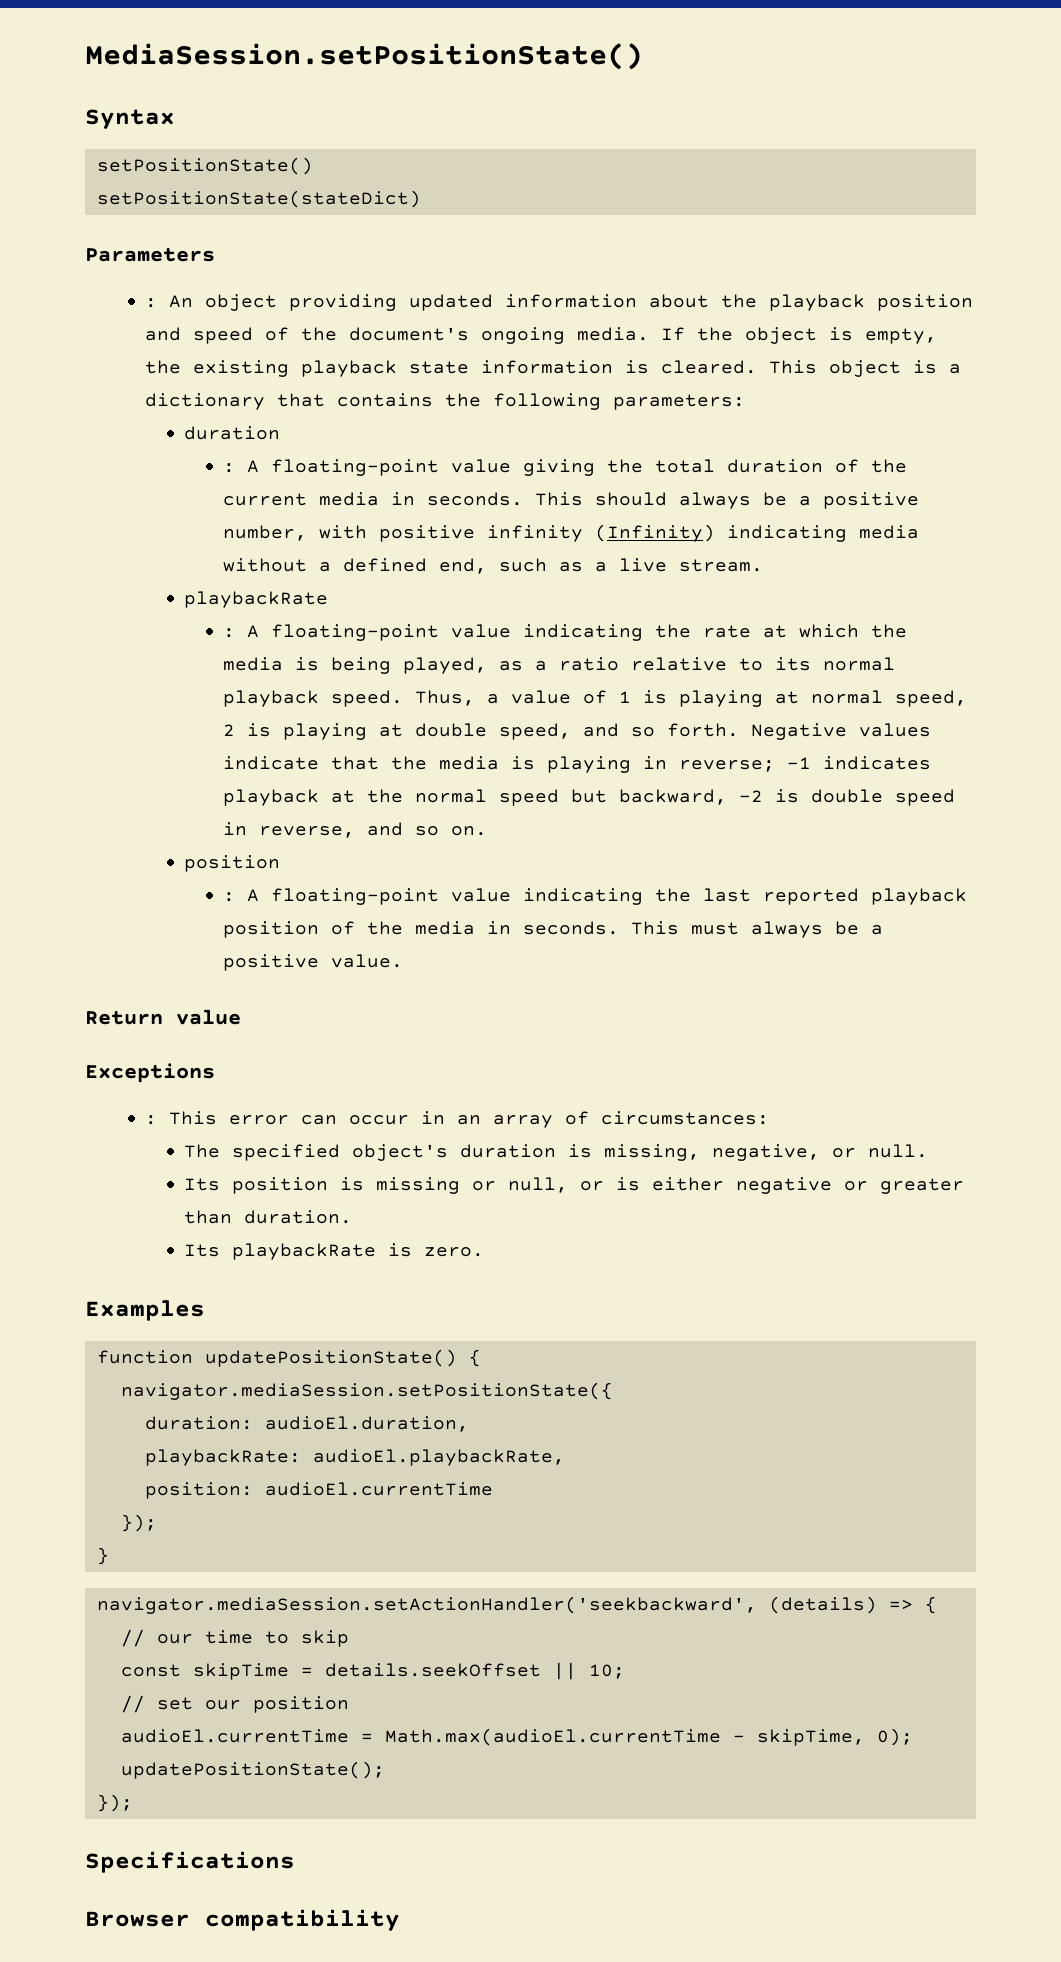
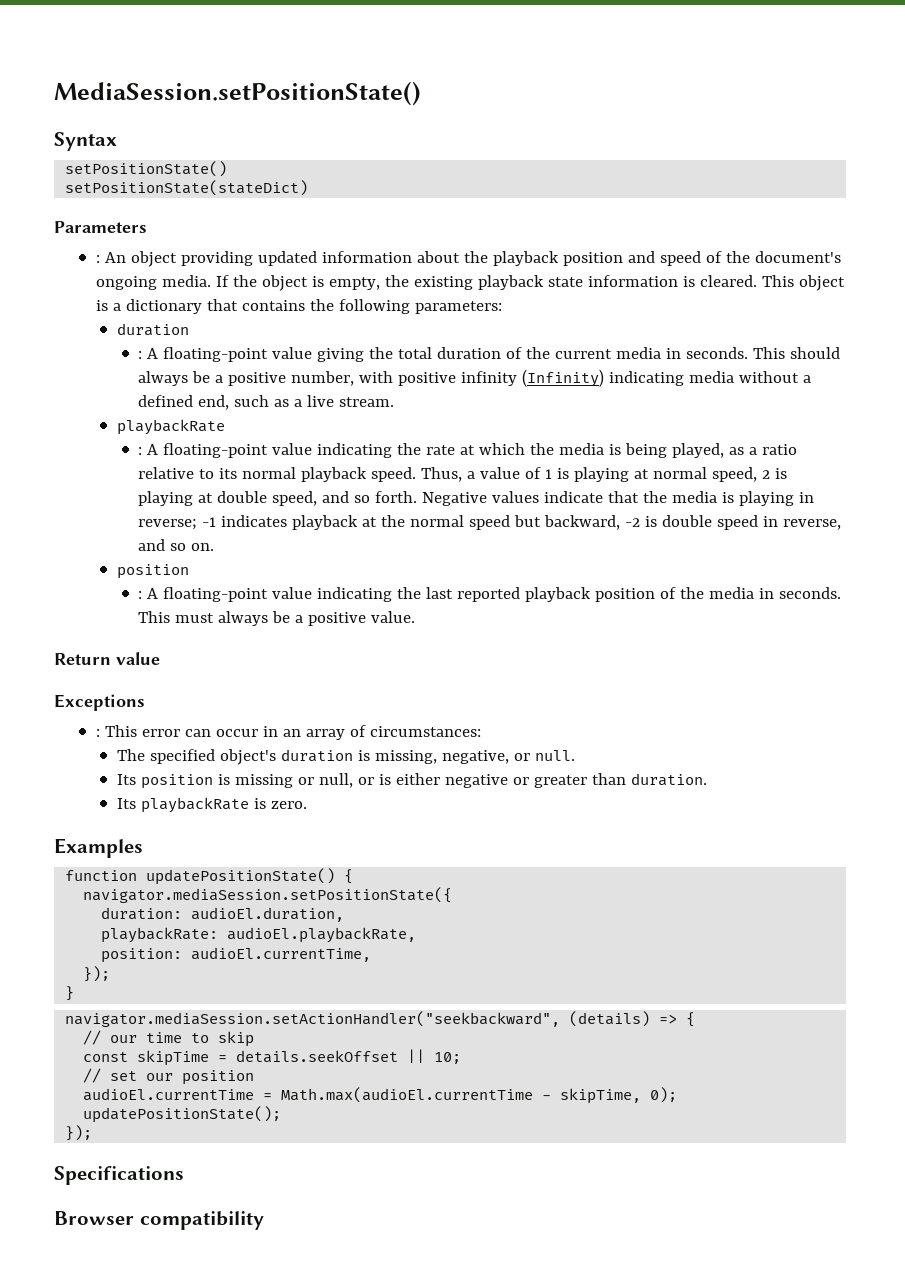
[264,1482,493,1496] audioEl.currentTime -> [191,947,372,962] audioEl.currentTime,
[96,1596,757,1614] navigator.mediaSession.setActionHandler('seekbackward', -> [65,1011,561,1027] navigator.mediaSession.setActionHandler("seekbackward",

